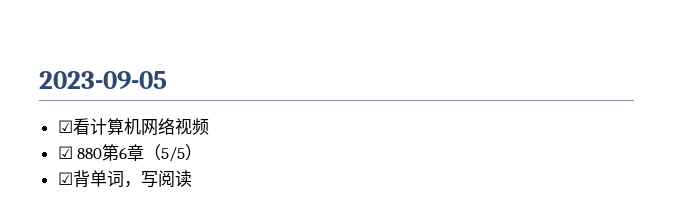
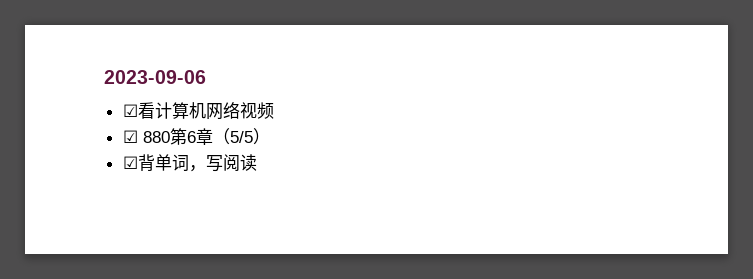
[39,71,167,89] 2023-09-05 -> [104,70,206,84] 2023-09-06

